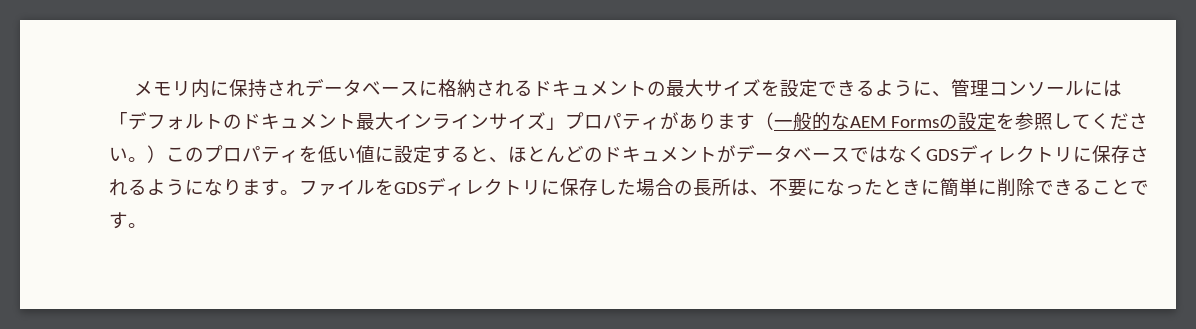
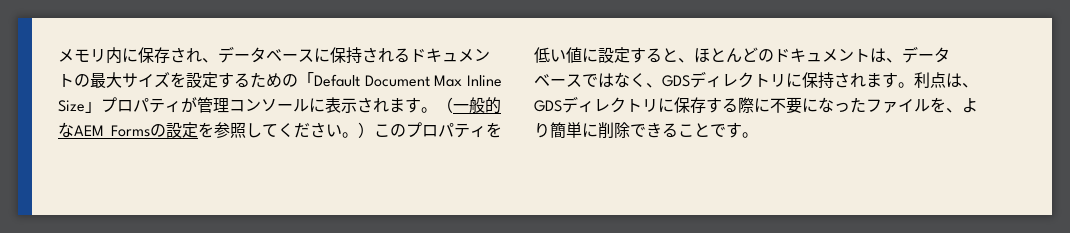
[248,79,306,98] 持され -> [154,47,218,63] 存され、
[438,79,477,98] 格納 -> [330,47,362,64] 保持
[818,79,1123,97] [109,112,755,130] できるように、管理コンソールには「デフォルトのドキュメント最大インラインサイズ」プロパティがあります -> [218,72,503,88] [58,97,437,113] するための「Default Document Max Inline Size」プロパティが管理コンソールに表示されます。
[717,145,736,163] が -> [870,48,902,63] は、
[926,145,1149,163] [109,178,940,197] GDSディレクトリに保存されるようになります。ファイルをGDSディレクトリに保存した場合の長所は、不要になったときに -> [646,71,978,89] [534,96,978,114] [534,123,550,138] 、GDSディレクトリに保持されます。利点は、GDSディレクトリに保存する際に不要になったファイルを、より

